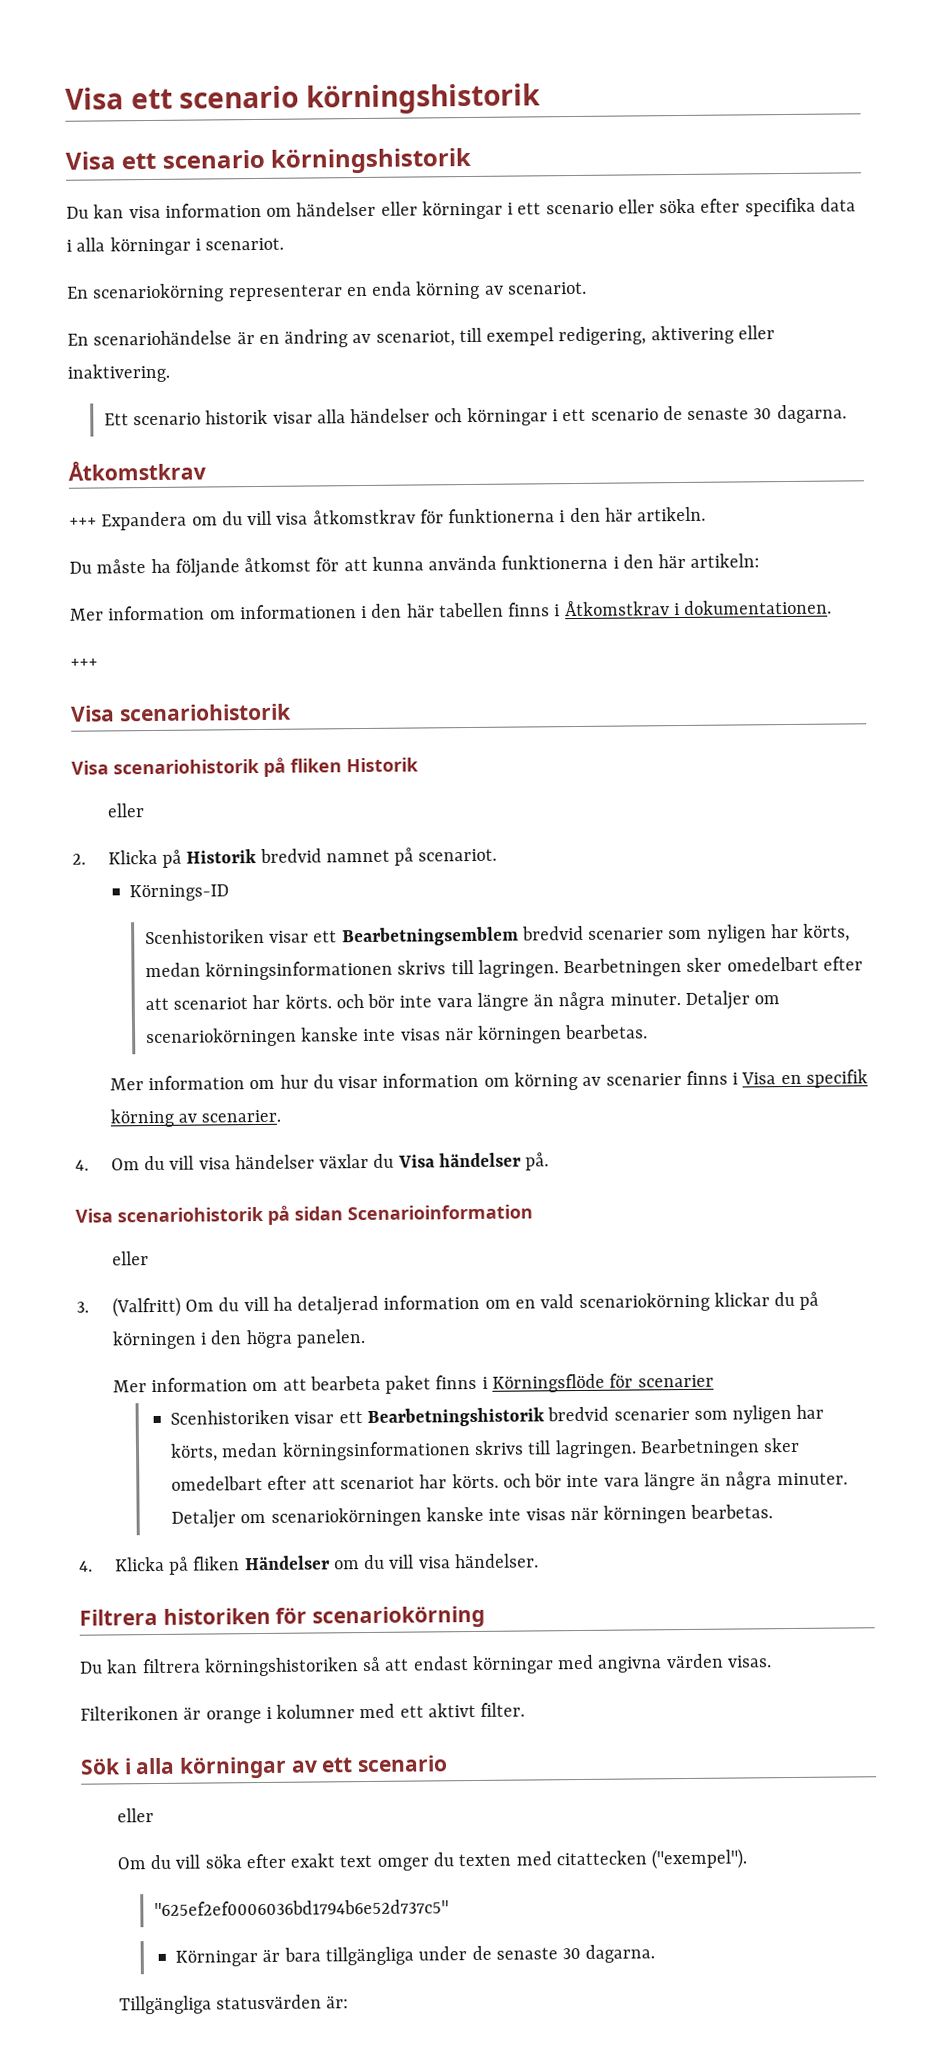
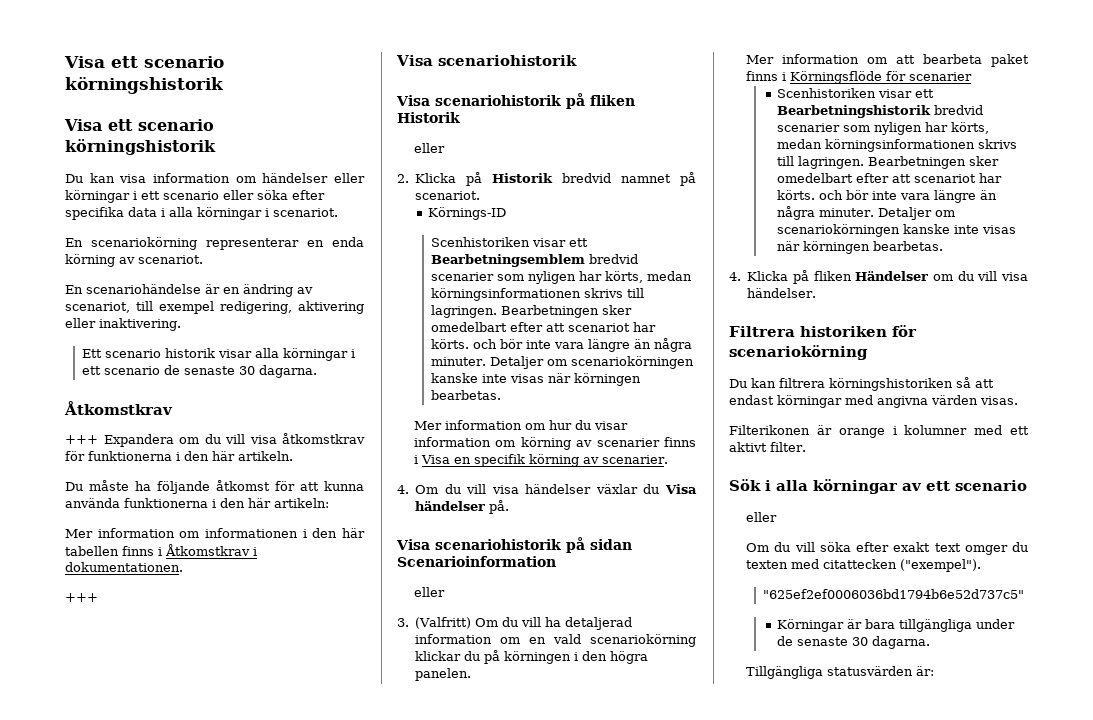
[350,408,463,424] händelser och -> (280, 353) none

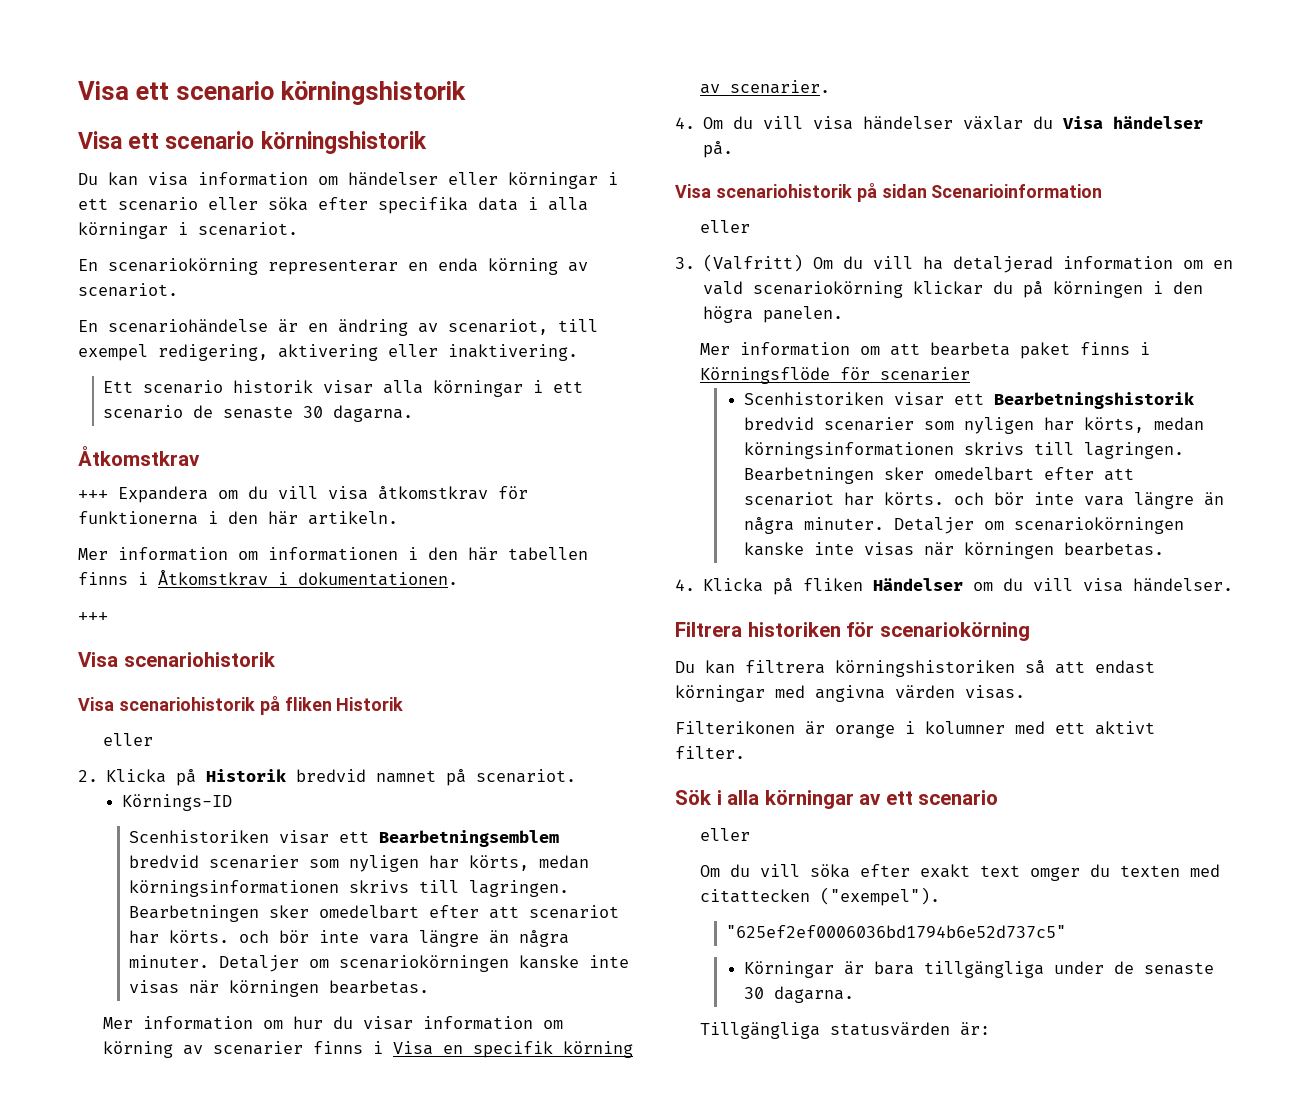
[65,480,364,494] [65,498,329,508] // Du måste ha följande åtkomst för att kunna använda funktionerna i den här artikeln: -> (398, 518) none

